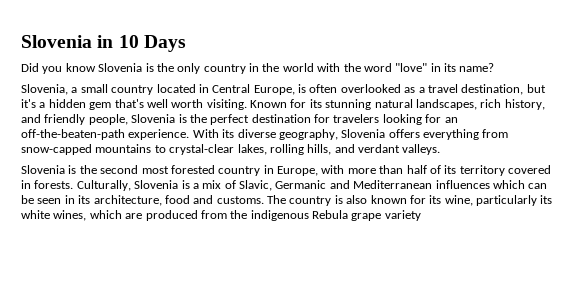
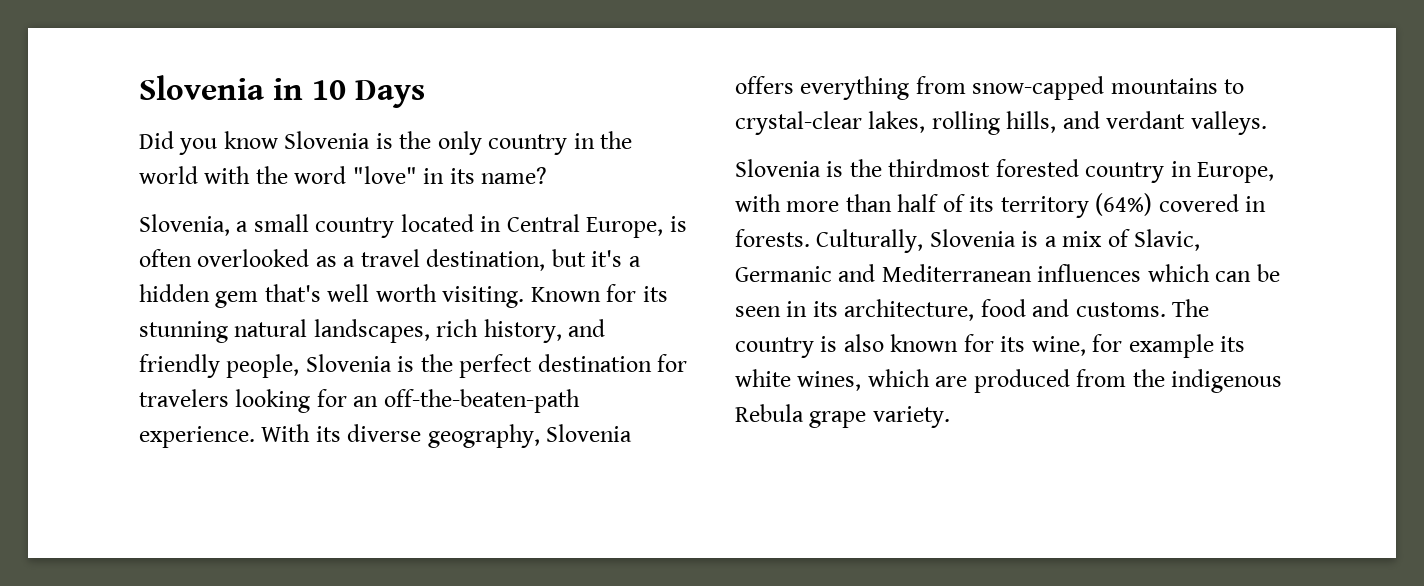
[100,165,169,174] second most -> [888,159,991,177] thirdmost
(505, 170) none -> [1095,193,1153,216] (64%)
[476,195,537,206] particularly -> [1092,334,1214,358] for example
[384,210,421,221] variety -> [872,406,950,428] variety.

